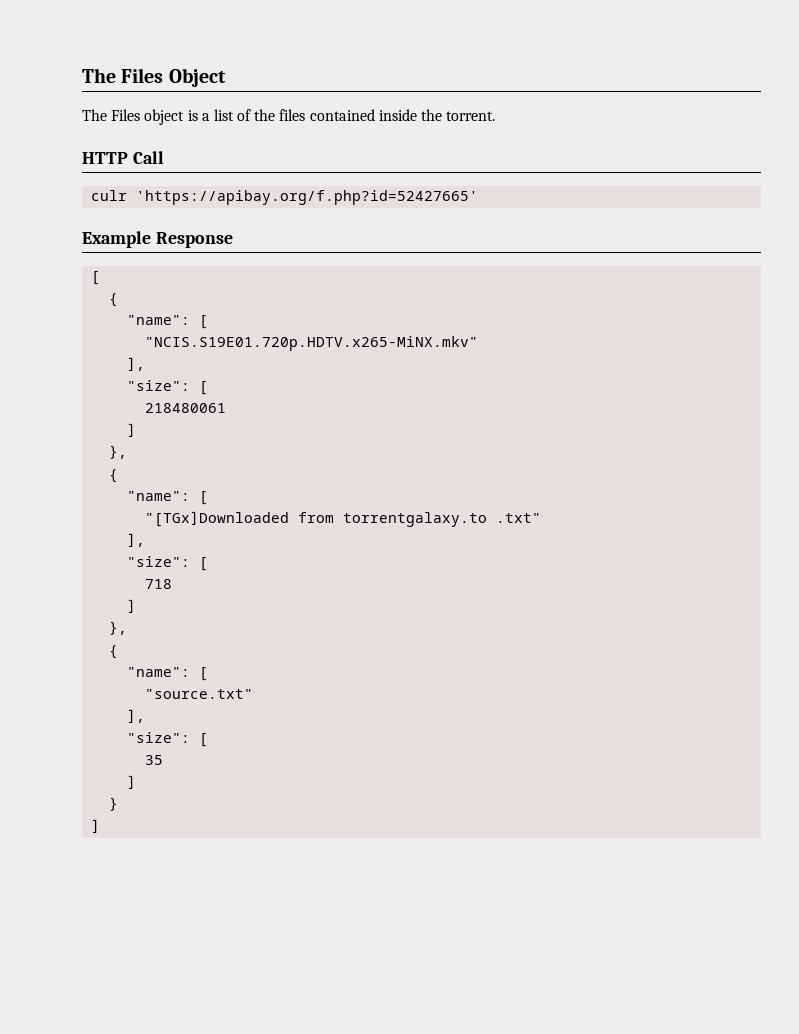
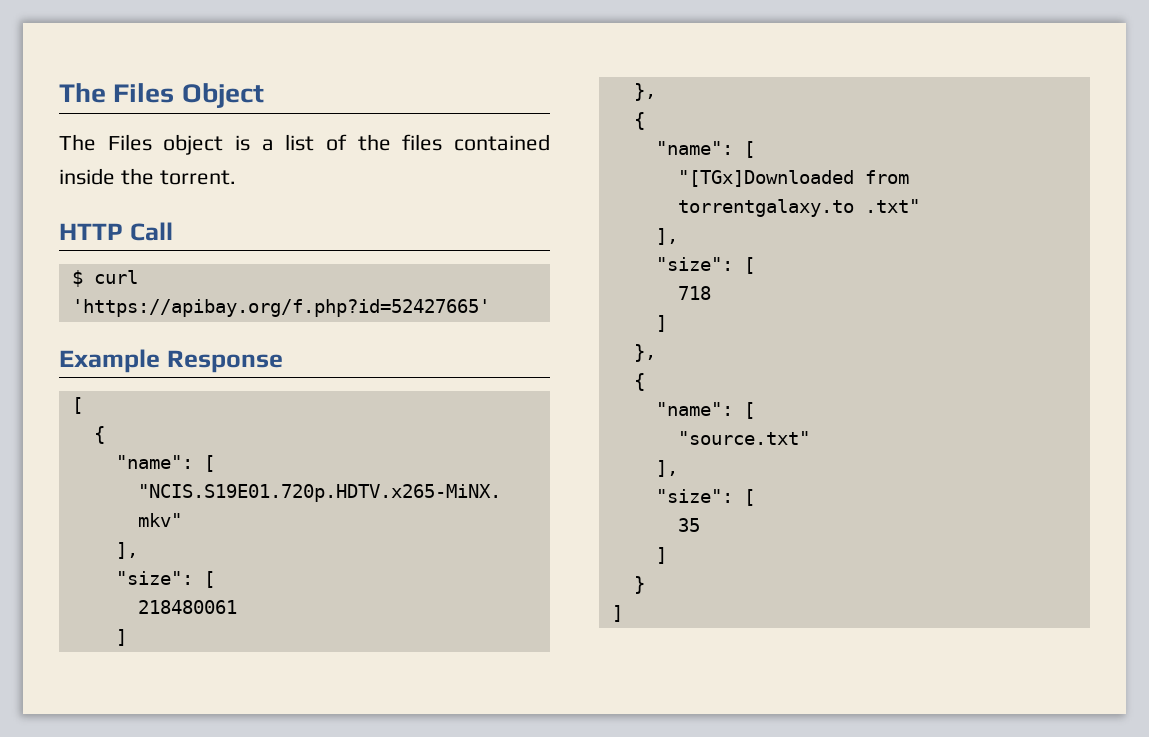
[91,190,128,201] culr -> [71,270,138,287] $ curl

